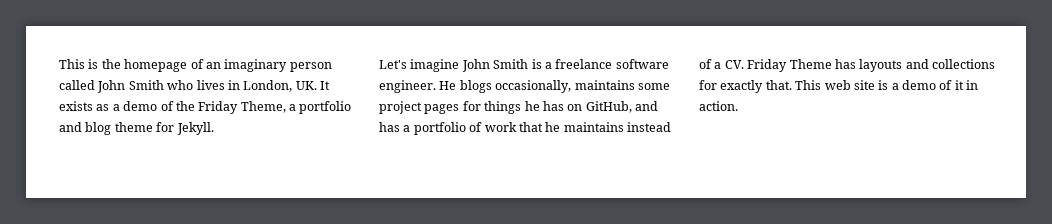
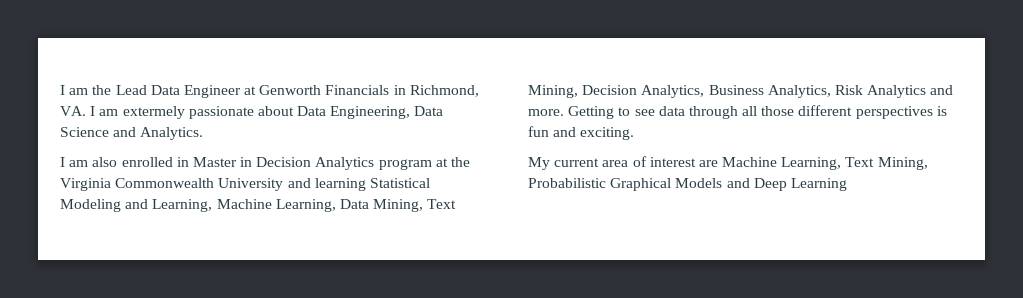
[59,59,332,72] [59,80,330,93] [59,101,352,114] [59,122,214,135] [379,59,669,72] [379,80,670,93] [379,101,658,114] [379,122,671,135] [699,59,995,72] [699,80,979,93] [699,101,738,111] This is the homepage of an imaginary person called John Smith who lives in London, UK. It exists as a demo of the Friday Theme, a portfolio and blog theme for Jekyll. // Let's imagine John Smith is a freelance software engineer. He blogs occasionally, maintains some project pages for things he has on GitHub, and has a portfolio of work that he maintains instead of a CV. Friday Theme has layouts and collections for exactly that. This web site is a demo of it in action. -> [60,85,479,98] [60,106,444,119] [60,127,204,140] [60,157,471,170] [60,178,430,191] [60,199,457,212] [528,85,954,98] [528,105,947,119] [528,126,635,140] [528,156,928,170] [528,178,847,191] I am the Lead Data Engineer at Genworth Financials in Richmond, VA. I am extermely passionate about Data Engineering, Data Science and Analytics. // I am also enrolled in Master in Decision Analytics program at the Virginia Commonwealth University and learning Statistical Modeling and Learning, Machine Learning, Data Mining, Text Mining, Decision Analytics, Business Analytics, Risk Analytics and more. Getting to see data through all those different perspectives is fun and exciting. // My current area of interest are Machine Learning, Text Mining, Probabilistic Graphical Models and Deep Learning

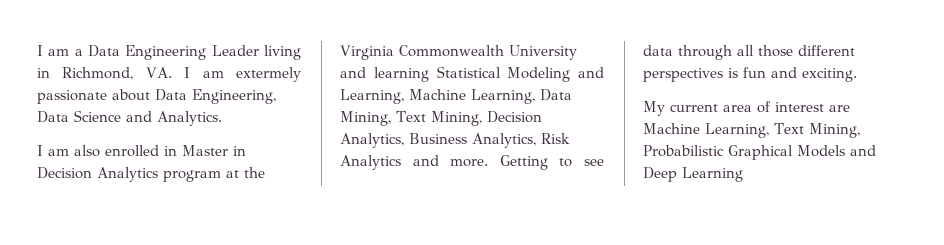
[60,85,390,98] I am the Lead Data Engineer at Genworth Financials -> [37,45,301,60] I am a Data Engineering Leader living

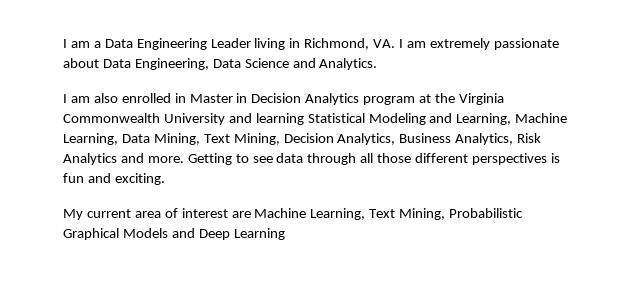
[235,67,301,82] extermely -> [429,38,490,50] extremely

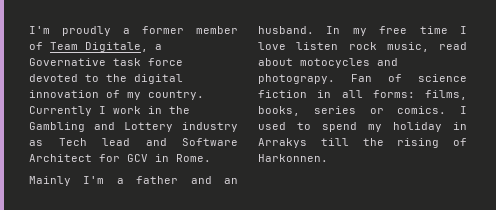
[63,38,559,50] [63,58,378,70] [63,93,504,105] [63,113,568,125] [63,133,542,145] [63,153,560,165] [63,173,165,185] [63,208,524,220] [63,228,285,240] I am a Data Engineering Leader living in Richmond, VA. I am extremely passionate about Data Engineering, Data Science and Analytics. // I am also enrolled in Master in Decision Analytics program at the Virginia Commonwealth University and learning Statistical Modeling and Learning, Machine Learning, Data Mining, Text Mining, Decision Analytics, Business Analytics, Risk Analytics and more. Getting to see data through all those different perspectives is fun and exciting. // My current area of interest are Machine Learning, Text Mining, Probabilistic Graphical Models and Deep Learning -> [29,26,238,36] [29,42,162,52] [29,58,183,66] [29,74,183,84] [29,90,204,100] [29,106,190,116] [29,122,238,132] [29,138,238,146] [29,154,211,162] [29,176,239,186] [258,26,467,36] [258,42,467,52] [258,58,398,68] [258,74,467,84] [258,90,467,100] [258,106,467,116] [258,122,467,132] [258,138,467,148] [258,154,328,162] I'm proudly a former member of Team Digitale, a Governative task force devoted to the digital innovation of my country. Currently I work in the Gambling and Lottery industry as Tech lead and Software Architect for GCV in Rome. // Mainly I'm a father and an husband. In my free time I love listen rock music, read about motocycles and photograpy. Fan of science fiction in all forms: films, books, series or comics. I used to spend my holiday in Arrakys till the rising of Harkonnen.

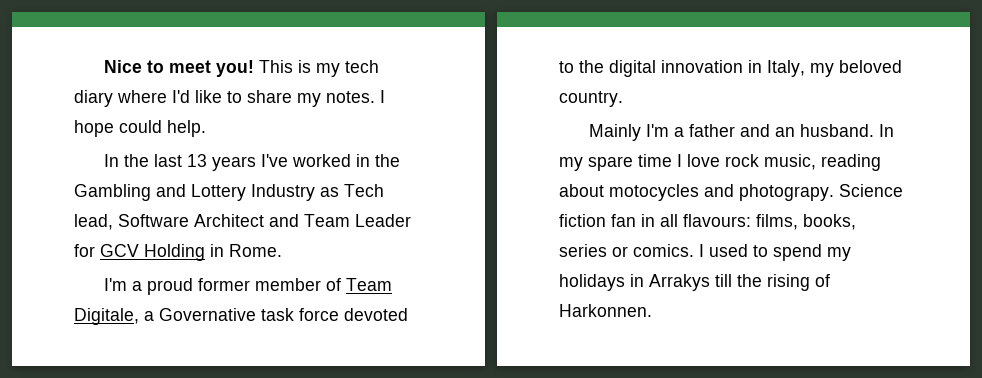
[29,26,130,36] I'm proudly a -> [104,60,380,77] [74,90,385,107] [74,120,206,137] [104,154,401,171] [74,184,384,201] [74,214,411,230] [74,244,282,261] [104,278,194,295] Nice to meet you! This is my tech diary where I'd like to share my notes. I hope could help. // In the last 13 years I've worked in the Gambling and Lottery Industry as Tech lead, Software Architect and Team Leader for GCV Holding in Rome. // I'm a proud
[106,90,204,100] [29,106,190,116] [29,122,238,132] [29,138,238,146] [29,154,211,162] of my country. Currently I work in the Gambling and Lottery industry as Tech lead and Software Architect for GCV in Rome. -> [748,60,902,77] [559,91,623,107] in Italy, my beloved country.
[379,26,408,34] free -> [588,156,633,171] spare
[296,42,339,50] listen -> (720, 160) none
[439,42,467,50] read -> [821,154,881,171] reading
[351,74,467,82] [258,90,307,98] Fan of science fiction -> [839,184,903,197] [559,214,636,227] Science fiction fan
[372,90,415,98] forms: -> [683,214,751,227] flavours:
[393,122,442,132] holiday -> [559,274,625,291] holidays

